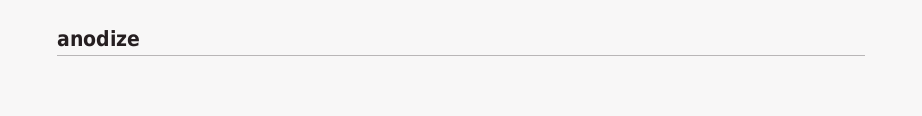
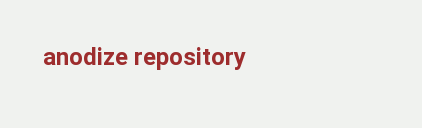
(140, 38) none -> [134,47,247,70] repository

